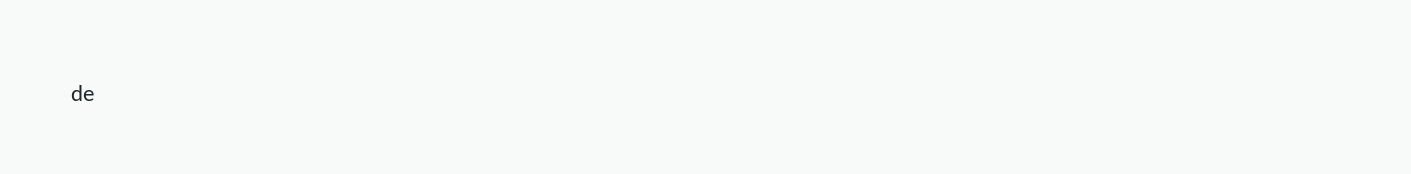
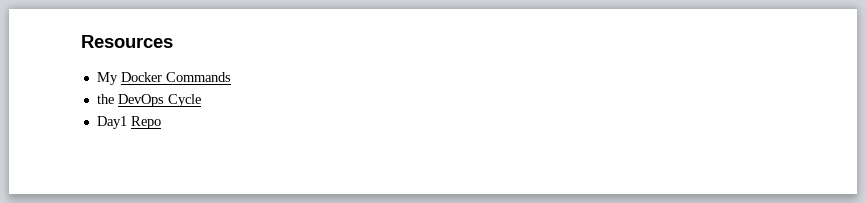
[71,85,94,101] de -> [81,35,173,48] [96,72,231,85] [96,94,201,107] [96,116,161,129] Resources // My Docker Commands // the DevOps Cycle // Day1 Repo

